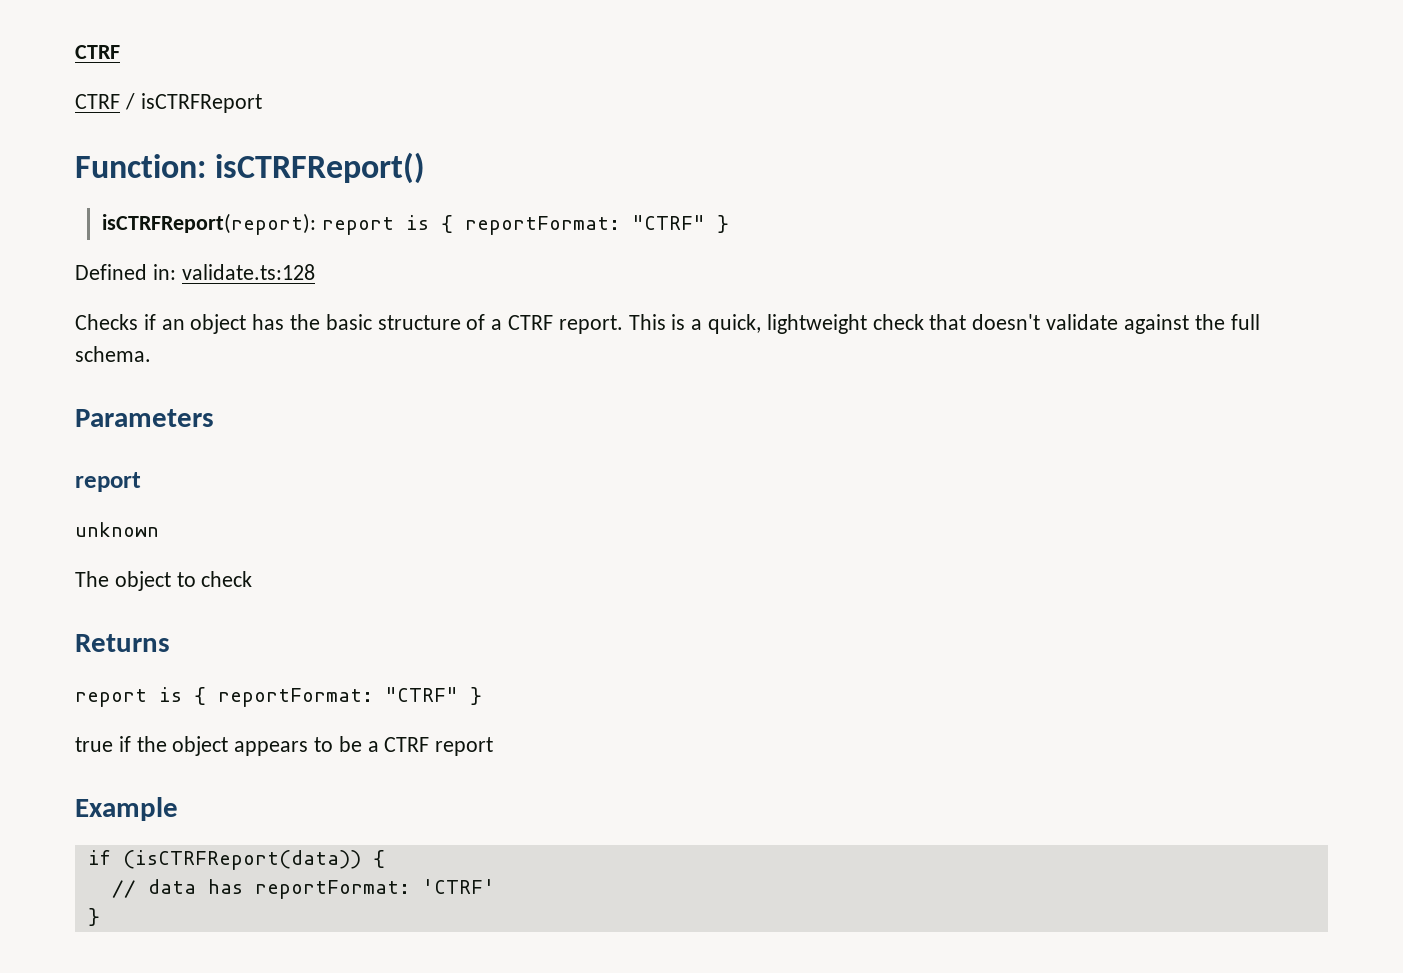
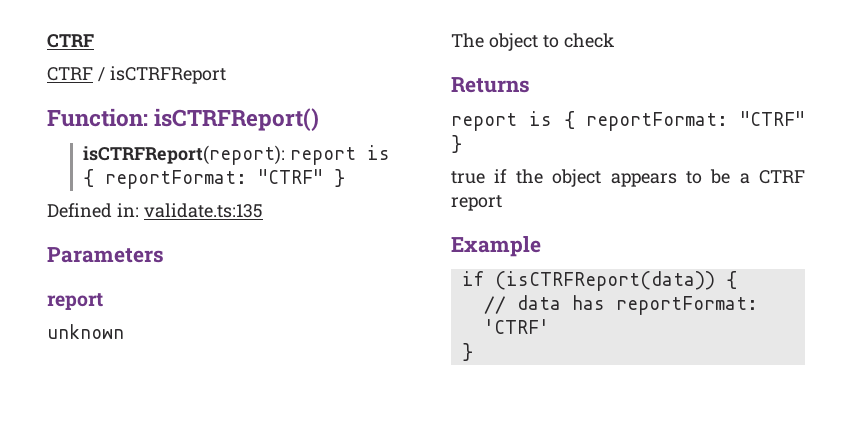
[181,264,315,280] [75,314,1260,334] [75,346,151,362] validate.ts:128 // Checks if an object has the basic structure of a CTRF report. This is a quick, lightweight check that doesn't validate against the full schema. -> [143,203,263,218] validate.ts:135

